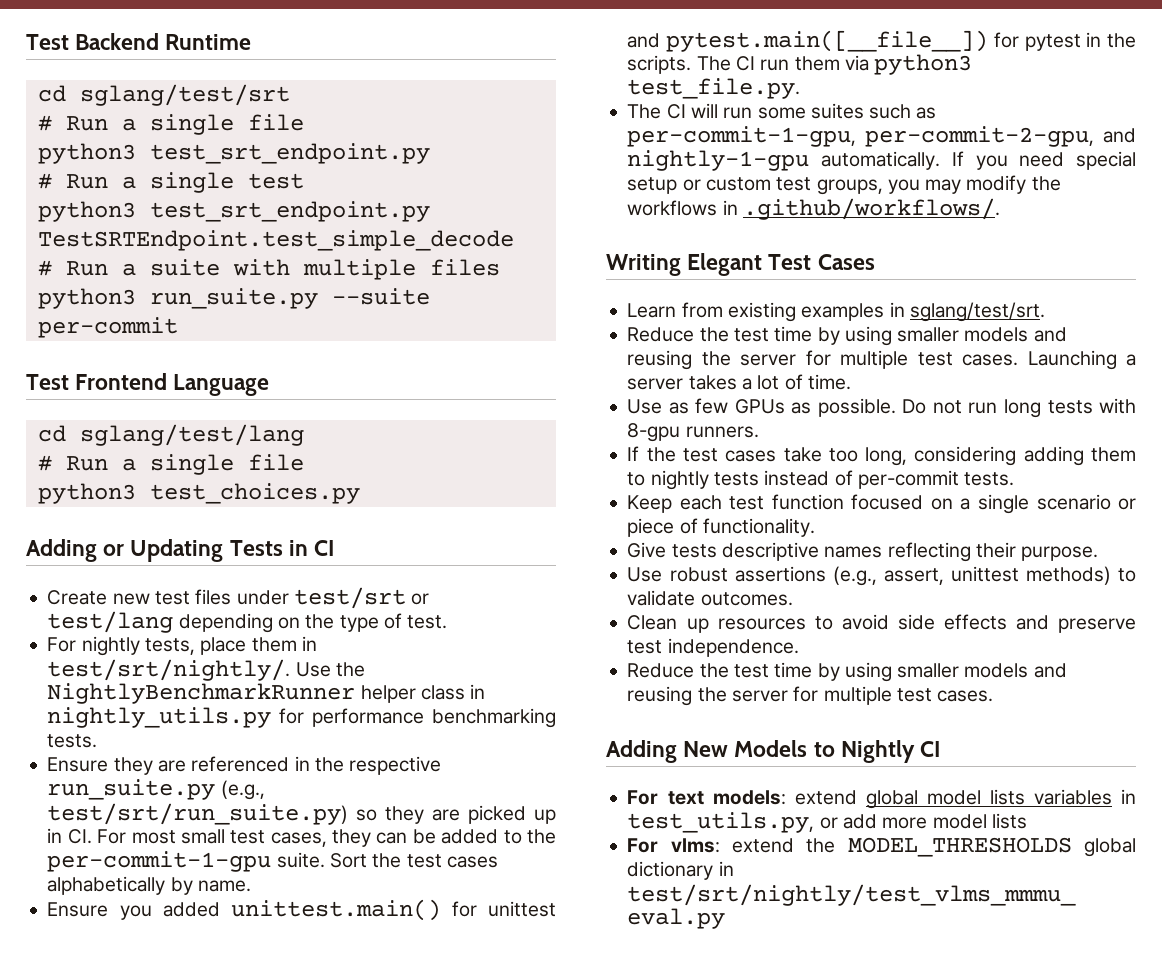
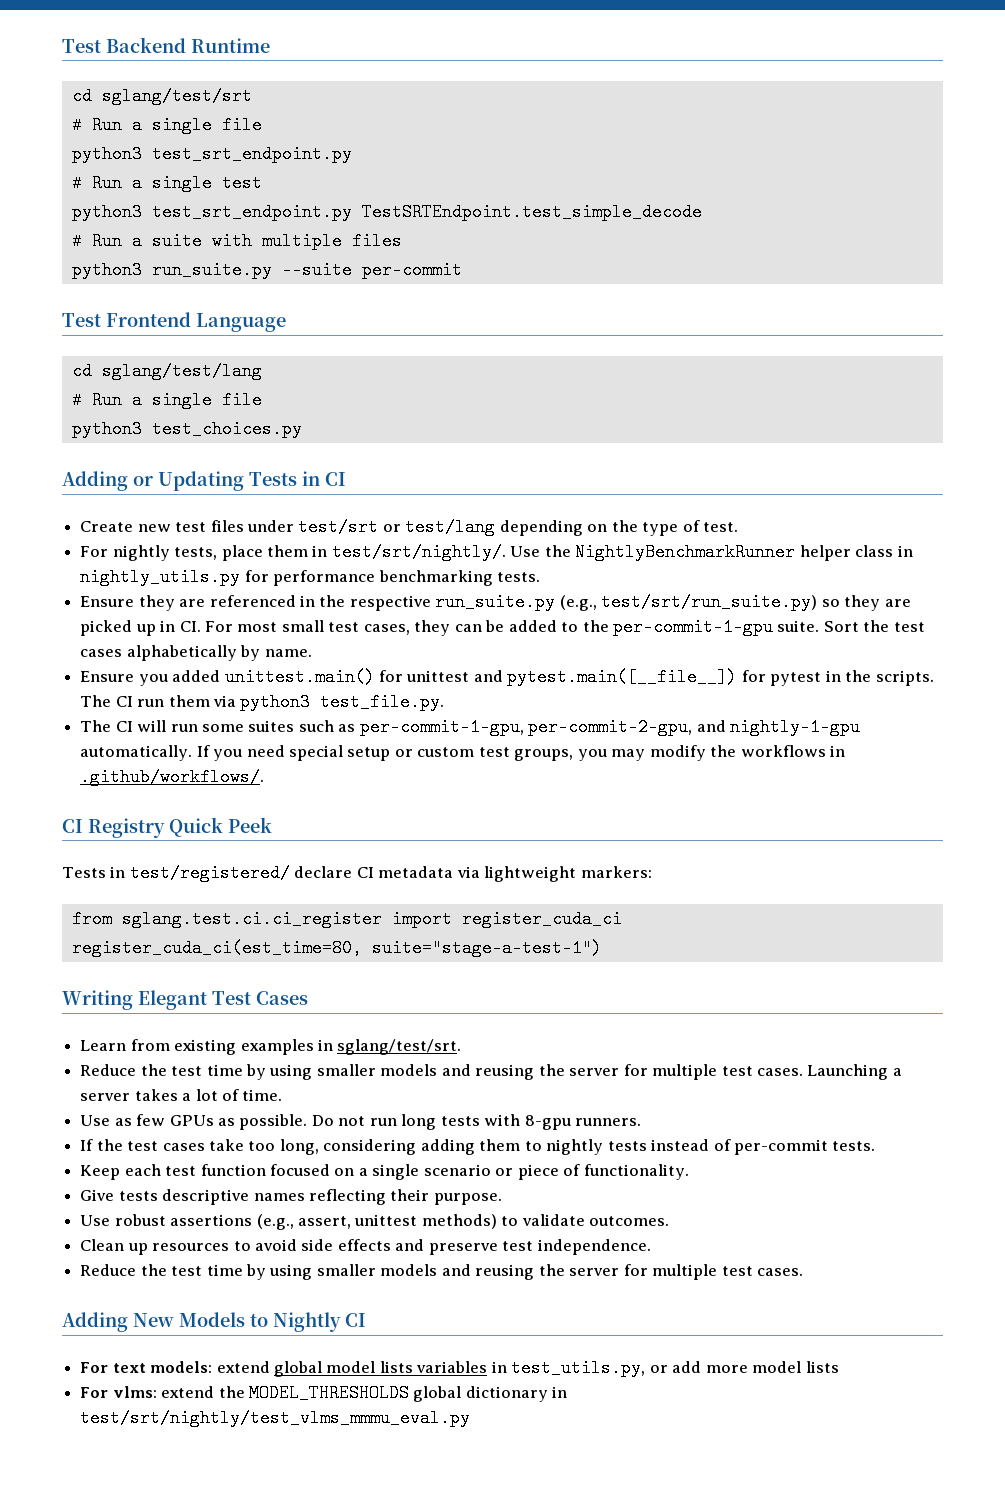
(1000, 209) none -> [62,817,272,838] [62,864,652,882] [71,910,622,928] [71,939,602,957] // CI Registry Quick Peek // Tests in test/registered/ declare CI metadata via lightweight markers: // from sglang.test.ci.ci_register import register_cuda_ci // register_cuda_ci(est_time=80, suite="stage-a-test-1")

